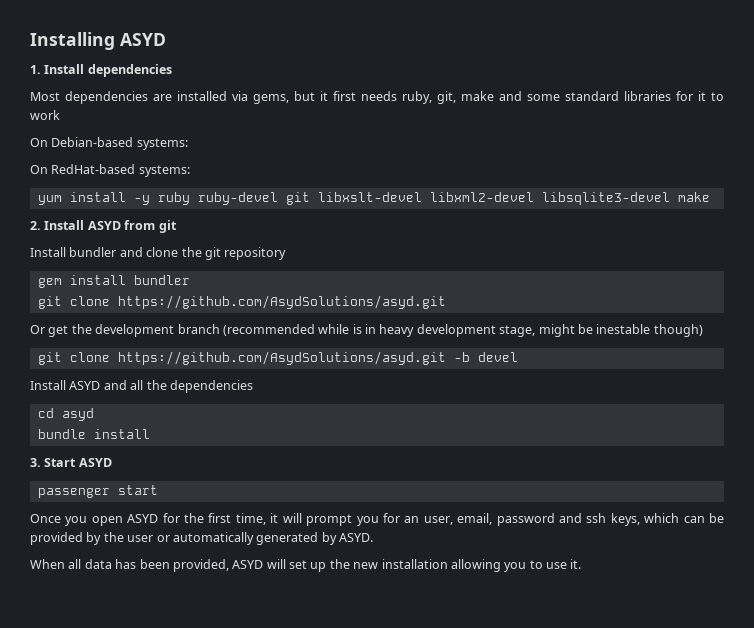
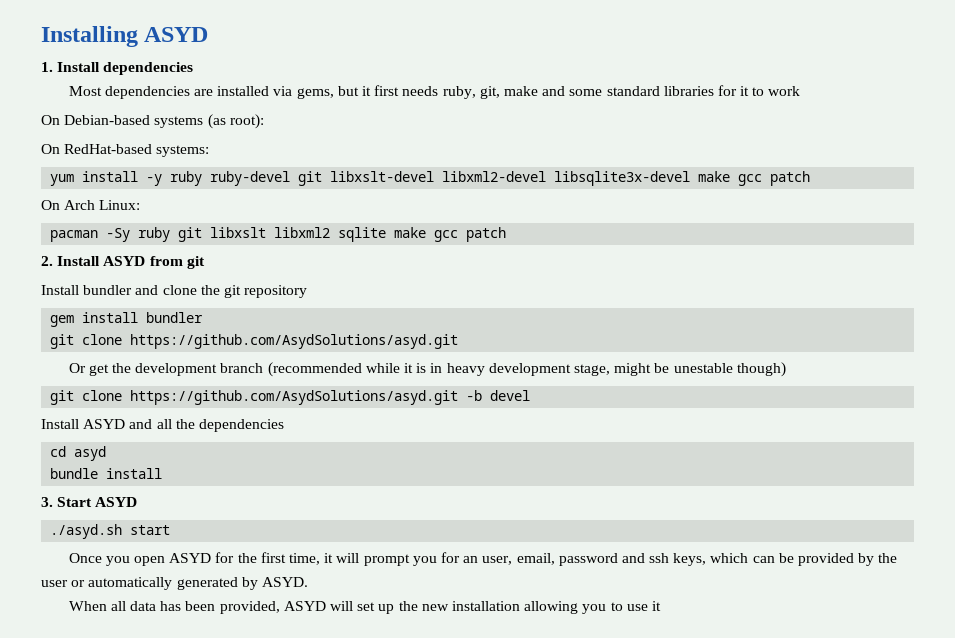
[136,138,188,150] systems: -> [154,114,264,129] systems (as root):
[541,192,710,205] libsqlite3-devel make -> [554,171,811,186] [41,200,141,210] [50,227,507,242] libsqlite3x-devel make gcc patch // On Arch Linux: // pacman -Sy ruby git libxslt libxml2 sqlite make gcc patch
(350, 329) none -> [404,363,414,373] it
[596,324,651,334] inestable -> [673,363,733,373] unestable
[37,488,110,498] passenger -> [50,524,123,539] ./asyd.sh
[570,559,582,569] it. -> [651,601,661,611] it

